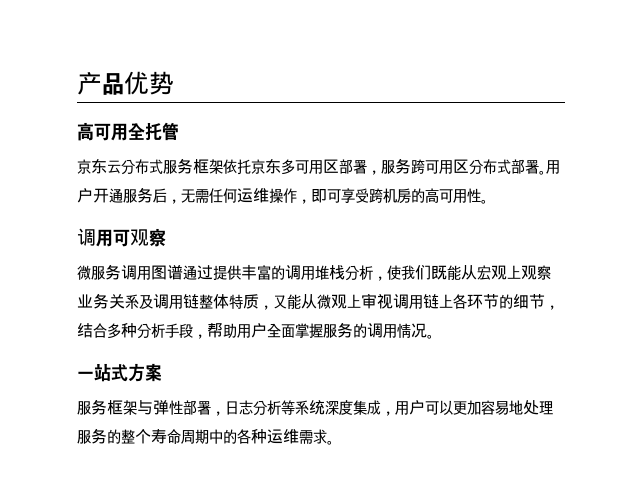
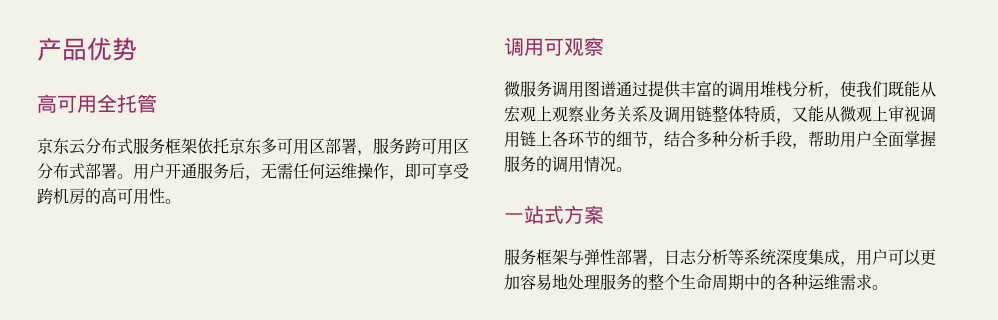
[151,428,167,444] 寿 -> [680,274,696,289] 生

